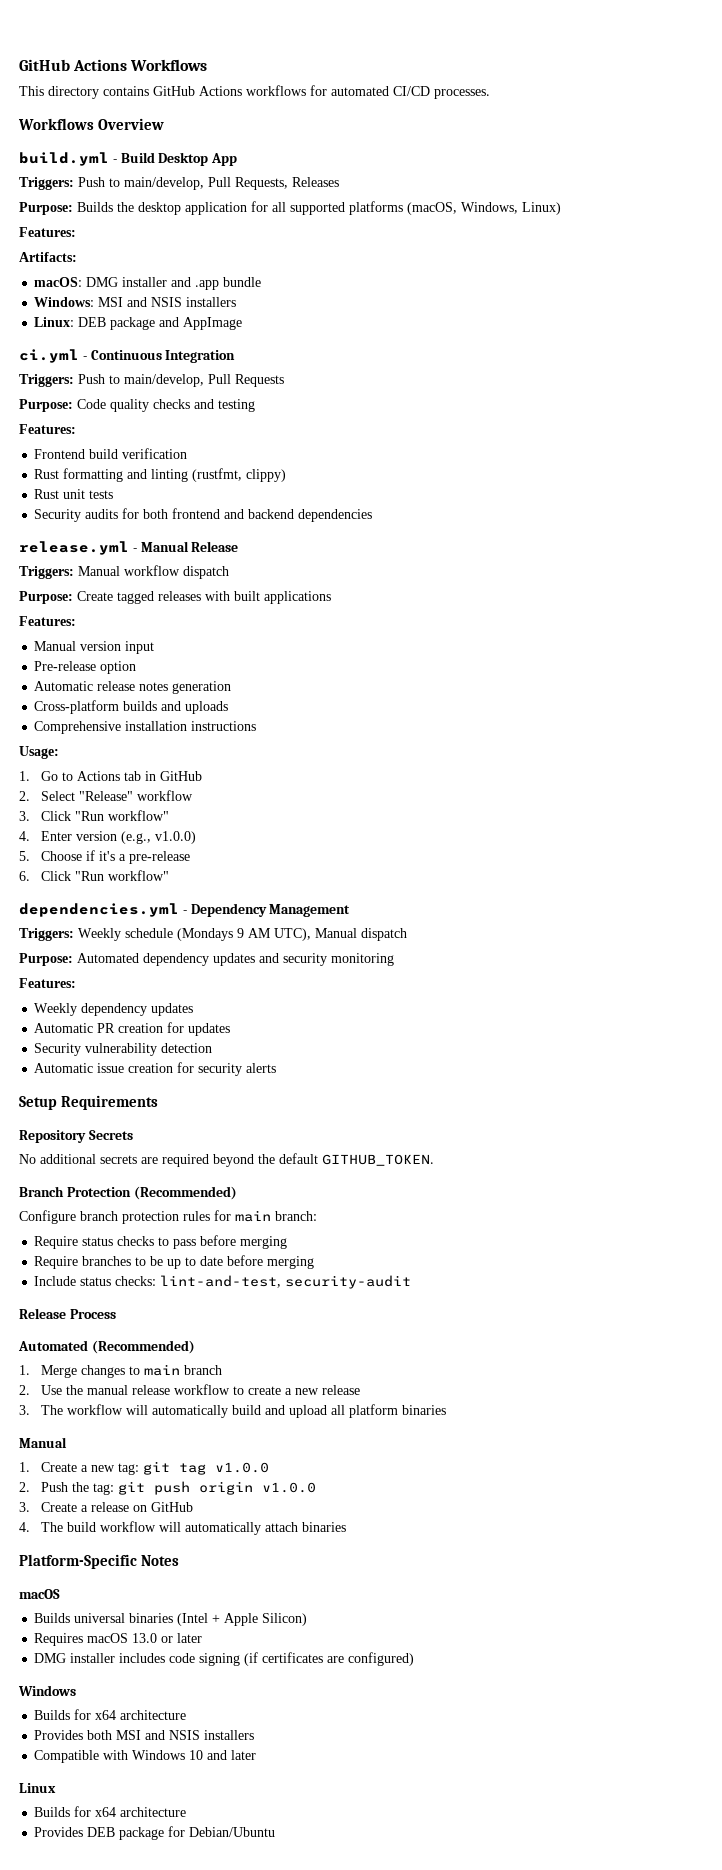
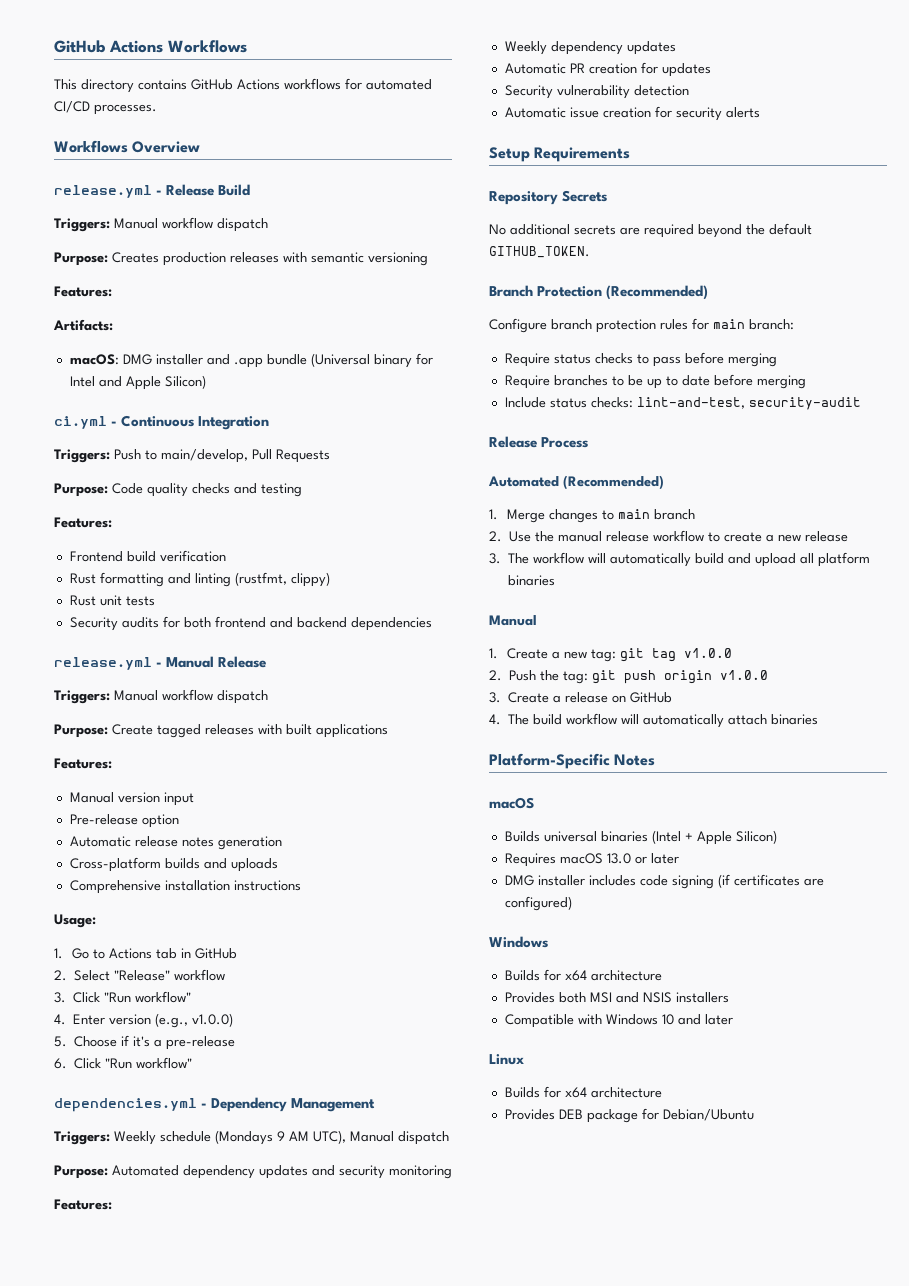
[19,152,117,166] build.yml - -> [54,184,215,198] release.yml - Release
[158,152,238,166] [19,177,339,190] [19,201,561,215] Desktop App // Triggers: Push to main/develop, Pull Requests, Releases // Purpose: Builds the desktop application for all supported platforms (macOS, Windows, Linux) -> [54,217,268,232] [54,252,428,266] // Triggers: Manual workflow dispatch // Purpose: Creates production releases with semantic versioning
[34,297,237,307] [34,317,243,330] // Windows: MSI and NSIS installers // Linux: DEB package and AppImage -> [310,353,433,368] [69,375,206,390] (Universal binary for Intel and Apple Silicon)

